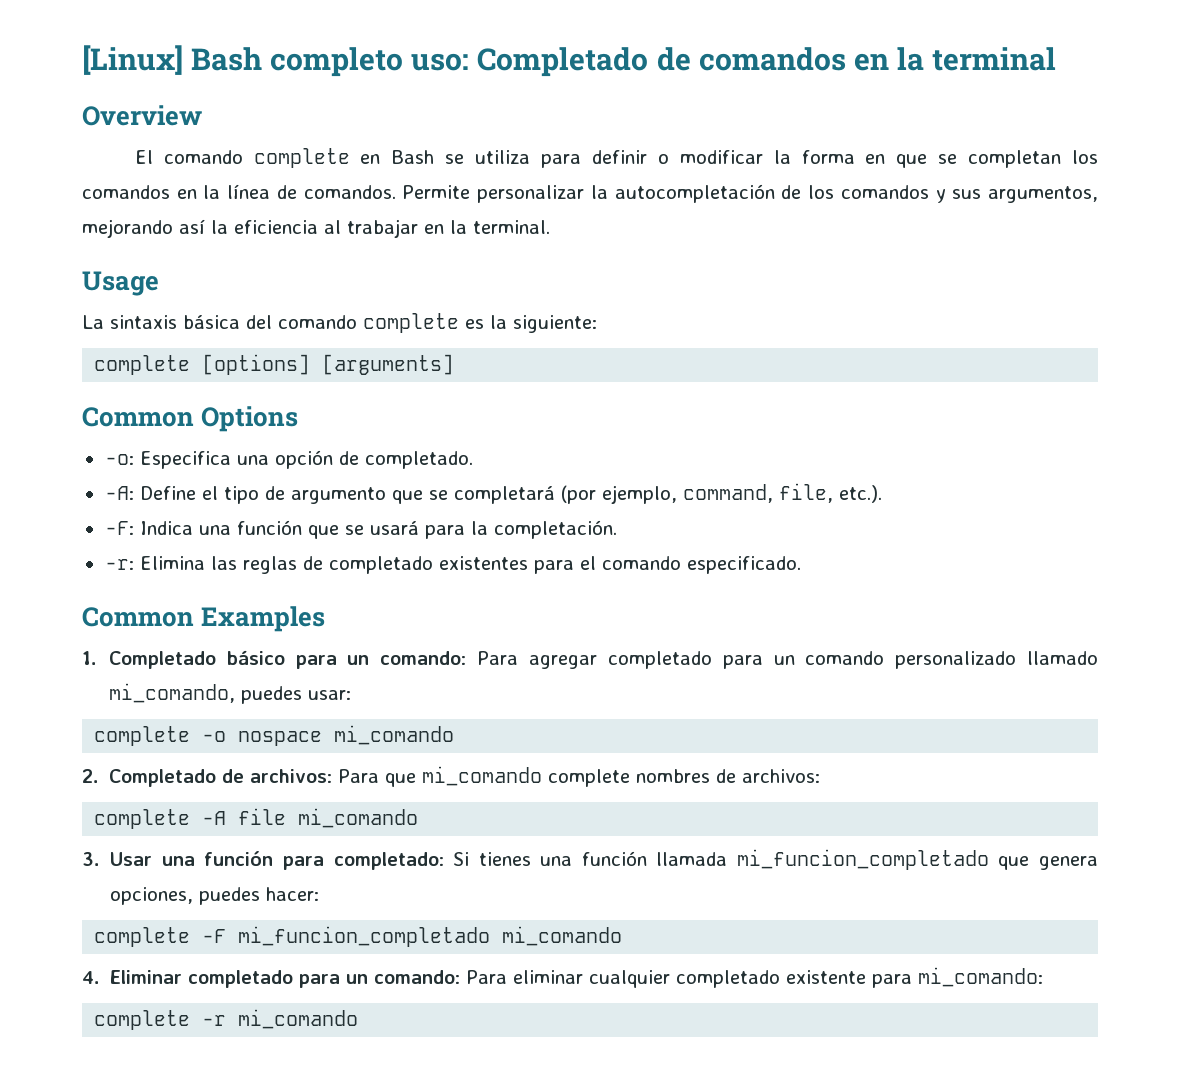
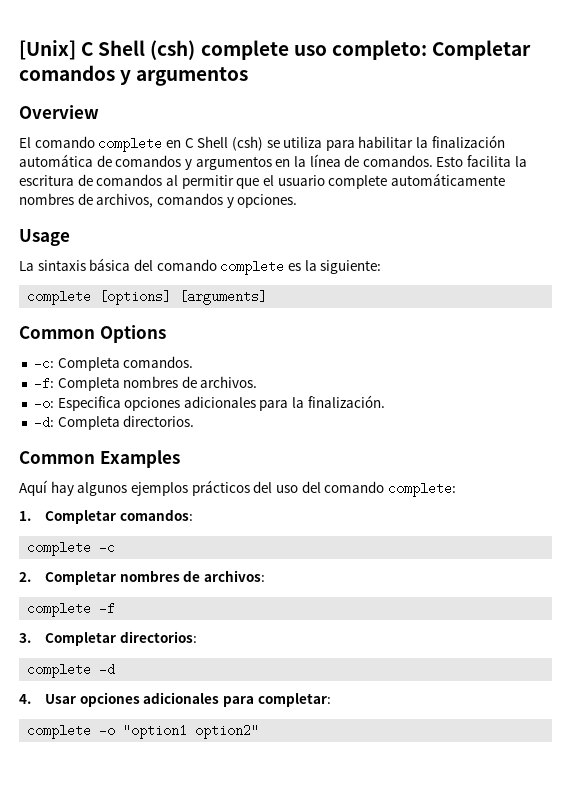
[82,45,1056,77] [Linux] Bash completo uso: Completado de comandos en la terminal -> [19,40,531,60] [19,65,249,86] [Unix] C Shell (csh) complete uso completo: Completar comandos y argumentos
[391,150,1098,168] [82,185,170,199] Bash se utiliza para definir o modificar la forma en que se completan los comandos -> [184,135,505,151] [19,154,272,170] C Shell (csh) se utiliza para habilitar la finalización automática de comandos y argumentos
[402,184,1098,203] [82,219,550,238] Permite personalizar la autocompletación de los comandos y sus argumentos, mejorando así la eficiencia al trabajar en la terminal. -> [436,155,527,167] [19,173,505,189] [19,193,298,208] Esto facilita la escritura de comandos al permitir que el usuario complete automáticamente nombres de archivos, comandos y opciones.
[104,450,473,469] [104,483,882,504] [104,520,617,539] [104,556,801,574] [82,606,326,632] [82,650,1098,669] [108,683,351,704] [94,725,455,746] [82,766,821,787] [94,808,419,829] [82,849,1098,870] [110,887,320,905] [94,926,623,947] [82,967,1044,988] [94,1009,359,1030] -o: Especifica una opción de completado. // -A: Define el tipo de argumento que se completará (por ejemplo, command, file, etc.). // -F: Indica una función que se usará para la completación. // -r: Elimina las reglas de completado existentes para el comando especificado. // Common Examples // 1. Completado básico para un comando: Para agregar completado para un comando personalizado llamado mi_comando, puedes usar: // complete -o nospace mi_comando // 2. Completado de archivos: Para que mi_comando complete nombres de archivos: // complete -A file mi_comando // 3. Usar una función para completado: Si tienes una función llamada mi_funcion_completado que genera opciones, puedes hacer: // complete -F mi_funcion_completado mi_comando // 4. Eliminar completado para un comando: Para eliminar cualquier completado existente para mi_comando: // complete -r mi_comando -> [33,356,194,371] [33,376,258,391] [33,395,385,411] [33,415,195,430] [19,450,180,468] [19,480,456,497] [19,509,193,524] [27,541,116,556] [19,570,266,585] [27,602,116,617] [19,631,197,646] [27,663,116,678] [19,692,331,707] [27,724,260,739] -c: Completa comandos. // -f: Completa nombres de archivos. // -o: Especifica opciones adicionales para la finalización. // -d: Completa directorios. // Common Examples // Aquí hay algunos ejemplos prácticos del uso del comando complete: // 1. Completar comandos: // complete -c // 2. Completar nombres de archivos: // complete -f // 3. Completar directorios: // complete -d // 4. Usar opciones adicionales para completar: // complete -o "option1 option2"

